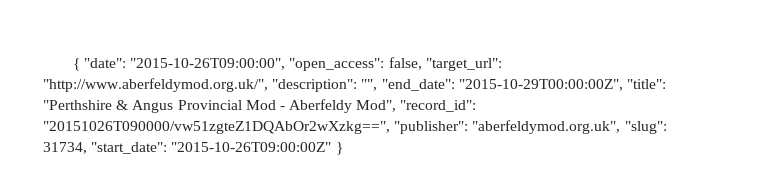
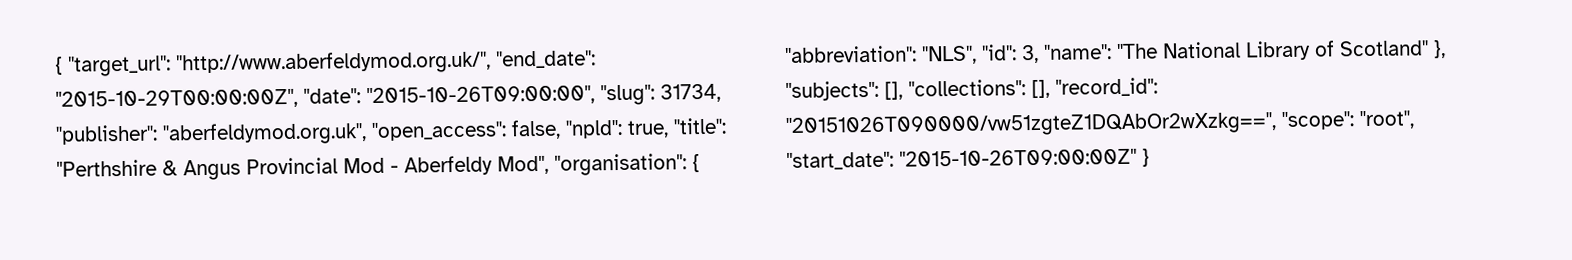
[72,57,502,71] [43,78,623,92] { "date": "2015-10-26T09:00:00", "open_access": false, "target_url": "http://www.aberfeldymod.org.uk/", "description": "", "end_date": "2015-10-29T00:00:00Z", -> [55,50,596,77] [55,83,721,110] [55,119,669,146] { "target_url": "http://www.aberfeldymod.org.uk/", "end_date": "2015-10-29T00:00:00Z", "date": "2015-10-26T09:00:00", "slug": 31734, "publisher": "aberfeldymod.org.uk", "open_access": false, "npld": true,
[400,100,477,112] [43,120,667,134] [43,142,87,154] "record_id": "20151026T090000/vw51zgteZ1DQAbOr2wXzkg==", "publisher": "aberfeldymod.org.uk", "slug": 31734, -> [554,153,700,176] [785,40,1446,65] [785,77,1158,102] [785,110,1415,138] "organisation": { "abbreviation": "NLS", "id": 3, "name": "The National Library of Scotland" }, "subjects": [], "collections": [], "record_id": "20151026T090000/vw51zgteZ1DQAbOr2wXzkg==", "scope": "root",

